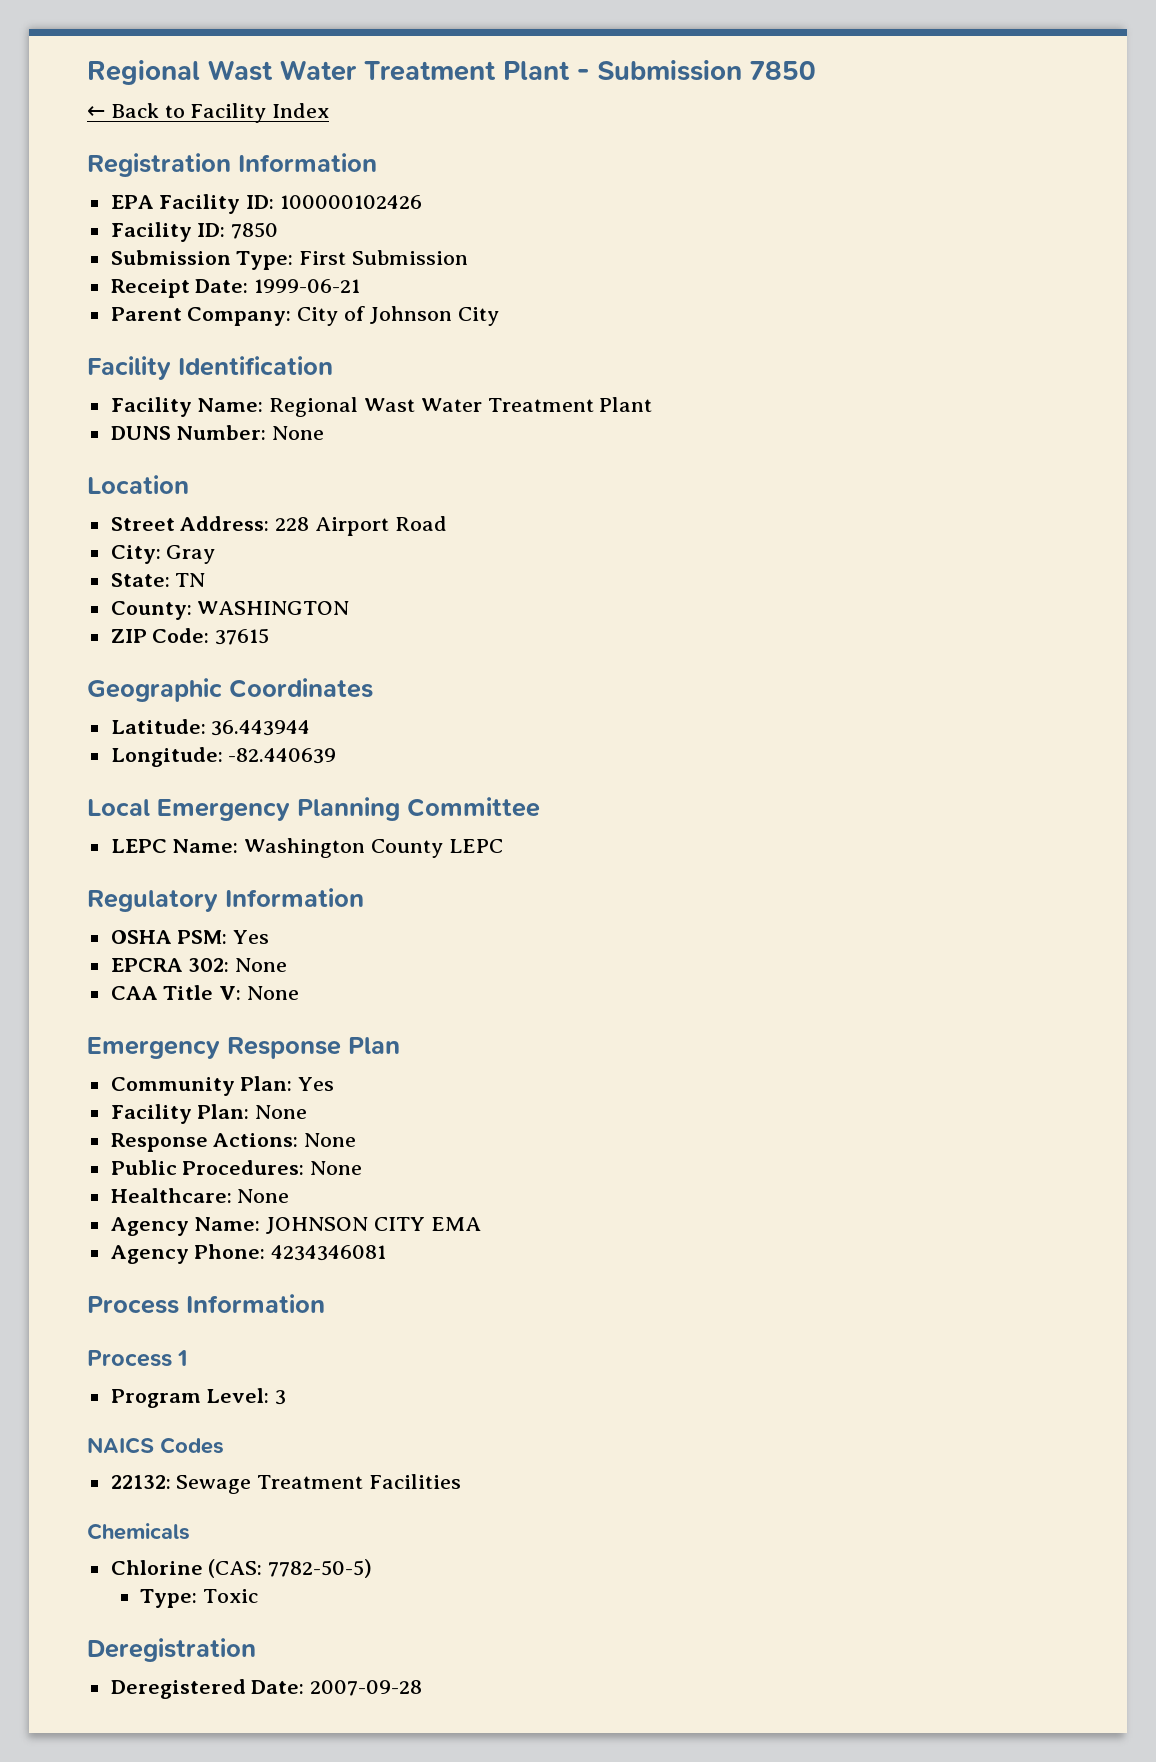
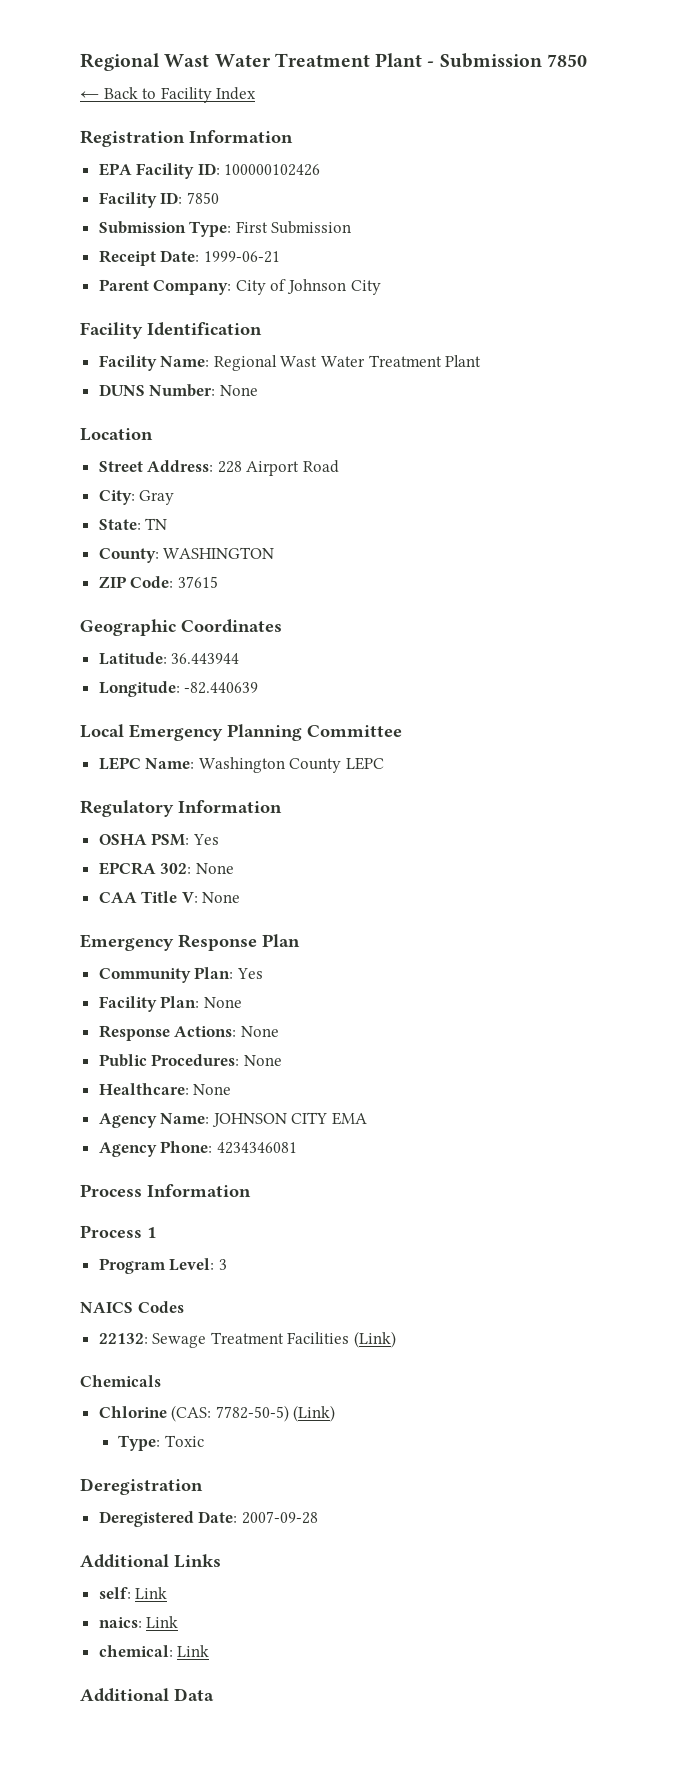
(462, 1481) none -> [354,1331,397,1348] (Link)
(373, 1568) none -> [293,1405,336,1422] (Link)
(423, 1688) none -> [80,1554,221,1568] [98,1587,168,1599] [98,1616,179,1628] [98,1645,210,1657] [80,1688,214,1702] // Additional Links // self: Link // naics: Link // chemical: Link // Additional Data

